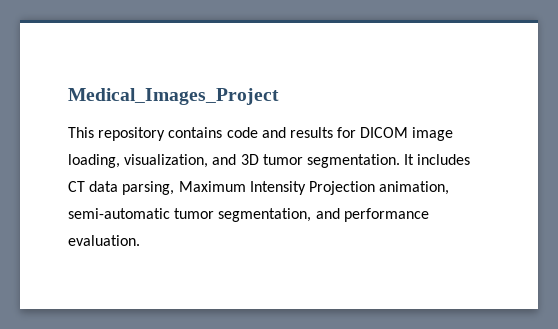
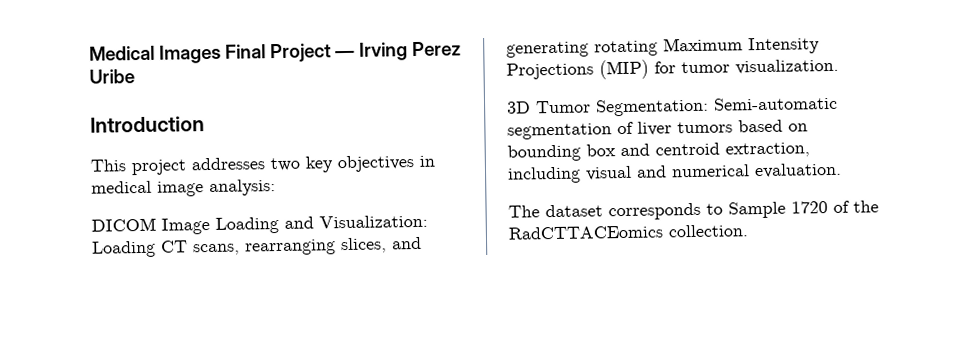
[68,88,279,105] [68,127,454,141] [68,154,471,168] [68,181,450,195] [68,208,429,222] [68,235,140,246] Medical_Images_Project // This repository contains code and results for DICOM image loading, visualization, and 3D tumor segmentation. It includes CT data parsing, Maximum Intensity Projection animation, semi-automatic tumor segmentation, and performance evaluation. -> [89,41,461,64] [89,69,135,84] [90,116,205,133] [90,155,435,176] [91,179,276,197] [91,214,428,235] [91,236,422,258] [506,37,820,58] [506,58,839,80] [507,96,838,117] [507,119,808,140] [507,142,810,162] [507,162,842,184] [508,200,879,221] [508,224,748,240] Medical Images Final Project — Irving Perez Uribe // Introduction // This project addresses two key objectives in medical image analysis: // DICOM Image Loading and Visualization: Loading CT scans, rearranging slices, and generating rotating Maximum Intensity Projections (MIP) for tumor visualization. // 3D Tumor Segmentation: Semi-automatic segmentation of liver tumors based on bounding box and centroid extraction, including visual and numerical evaluation. // The dataset corresponds to Sample 1720 of the RadCTTACEomics collection.

